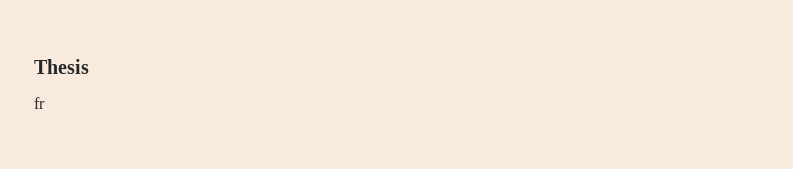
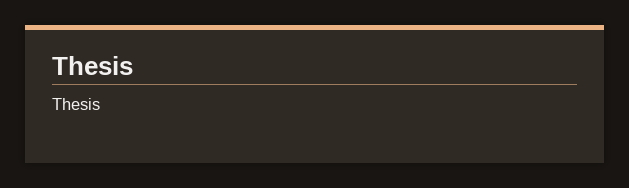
[34,97,45,109] fr -> [52,98,100,110] Thesis

